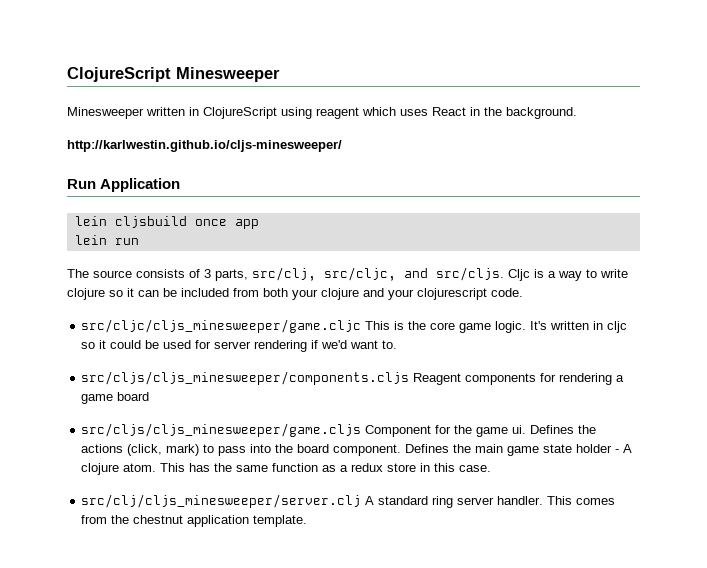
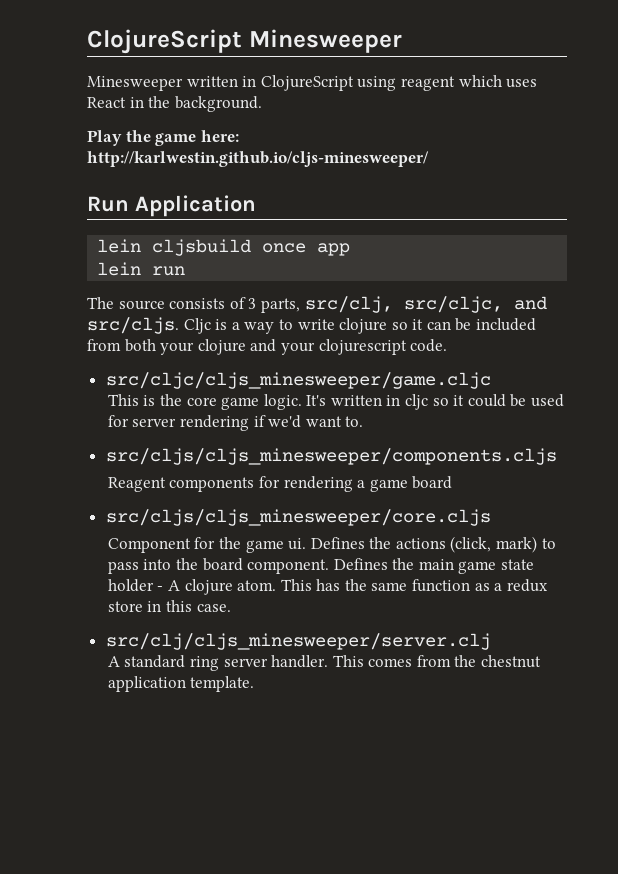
(577, 113) none -> [87,130,239,146] Play the game here:
(362, 326) none -> (491, 380) //
(410, 378) none -> (557, 456) //
[81,423,362,437] src/cljs/cljs_minesweeper/game.cljs -> [105,509,491,526] src/cljs/cljs_minesweeper/core.cljs //
(362, 501) none -> (491, 641) //

